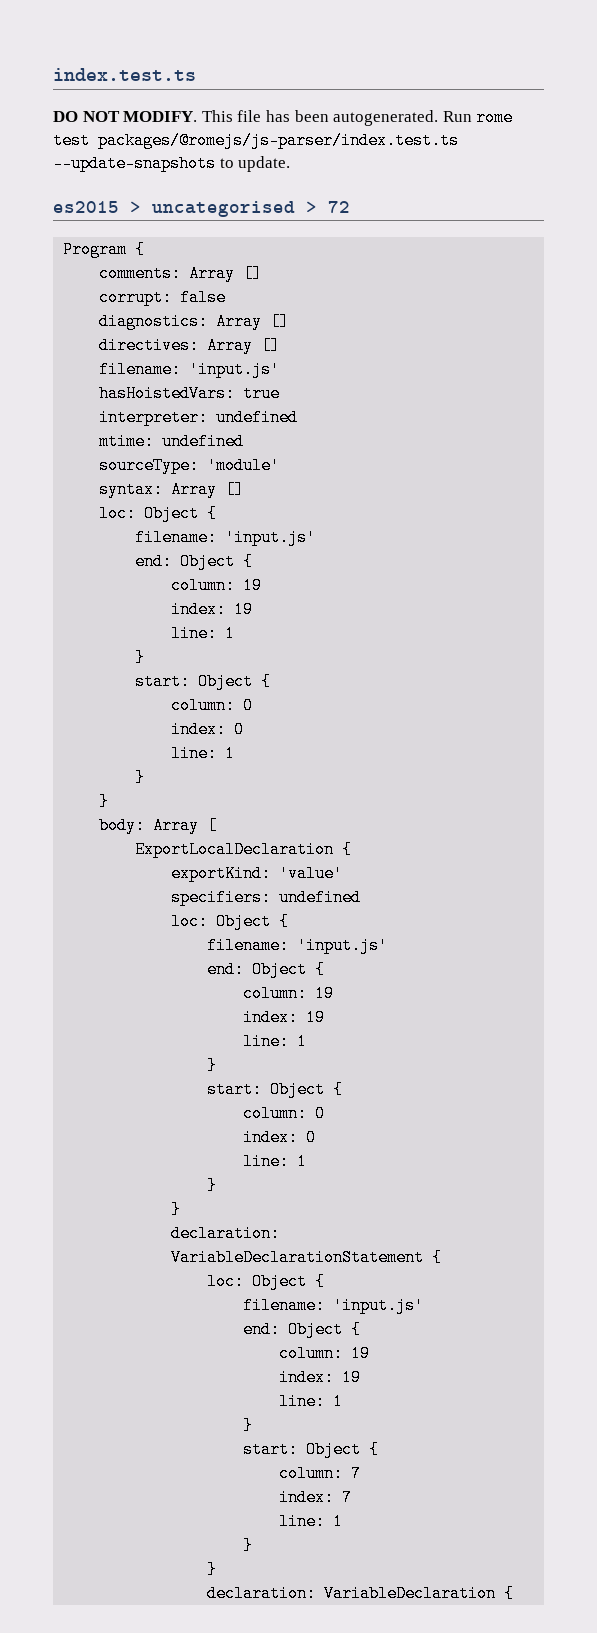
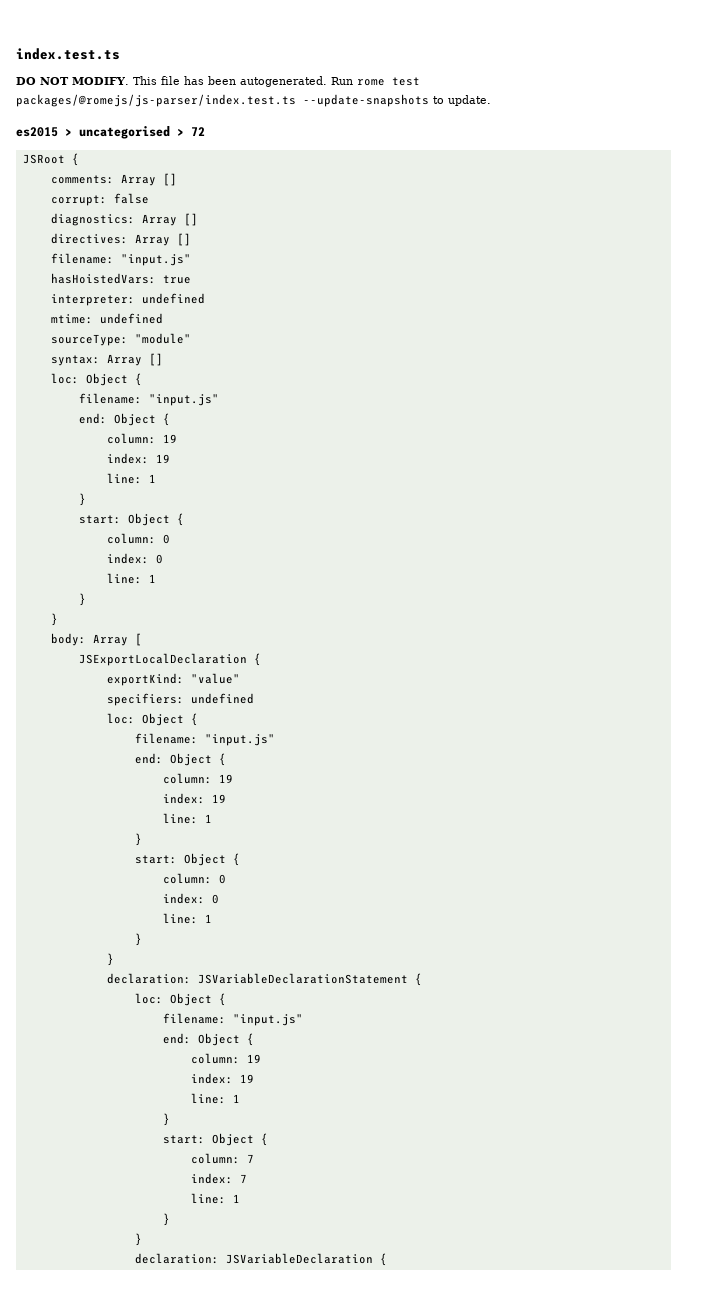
[63,241,128,258] Program -> [22,154,65,164] JSRoot
[189,361,281,378] 'input.js' -> [120,254,191,266] "input.js"
[207,457,281,474] 'module' -> [134,333,191,344] "module"
[225,529,317,546] 'input.js' -> [148,394,219,406] "input.js"
[135,841,335,858] ExportLocalDeclaration -> [78,653,247,666] JSExportLocalDeclaration
[279,865,344,882] 'value' -> [190,673,240,684] "value"
[297,937,389,954] 'input.js' -> [204,734,275,746] "input.js"
[171,1249,425,1266] VariableDeclarationStatement -> [197,973,408,984] JSVariableDeclarationStatement
[333,1297,425,1314] 'input.js' -> [232,1014,303,1026] "input.js"
[324,1585,497,1602] VariableDeclaration -> [225,1253,373,1264] JSVariableDeclaration

